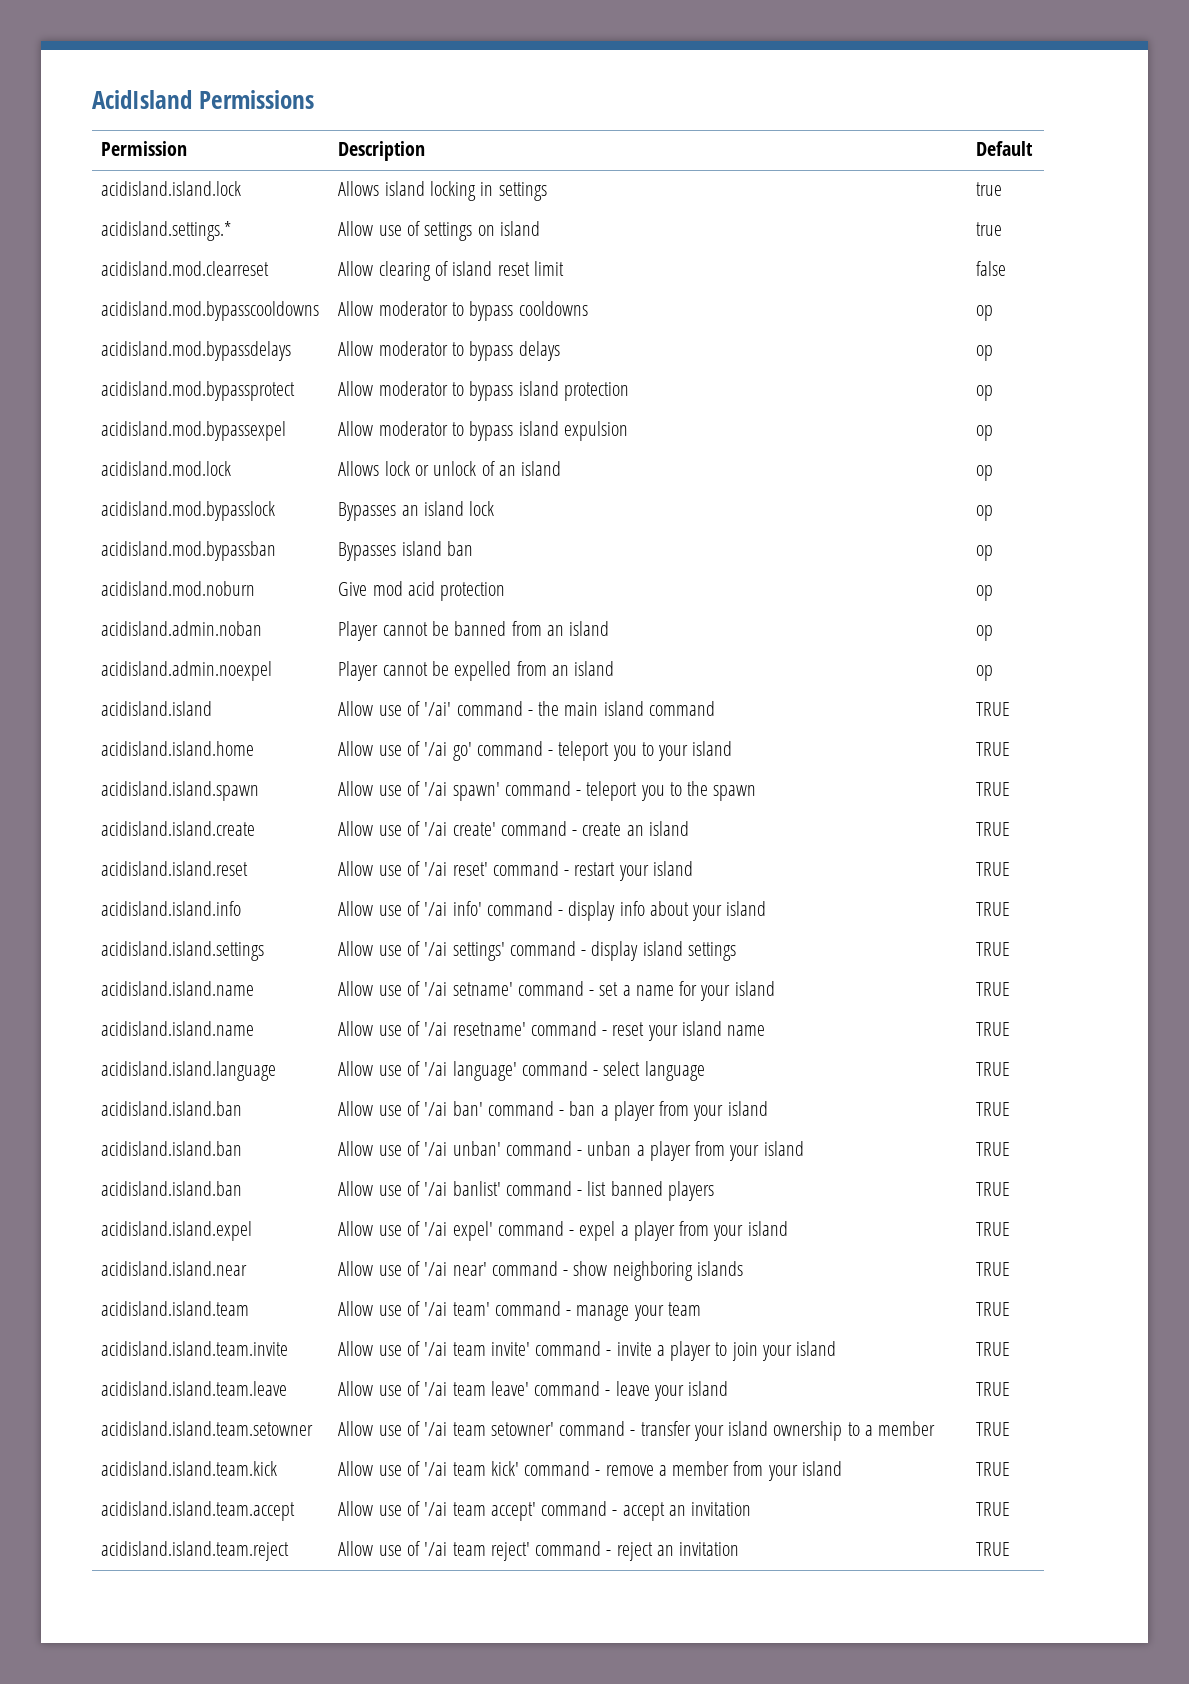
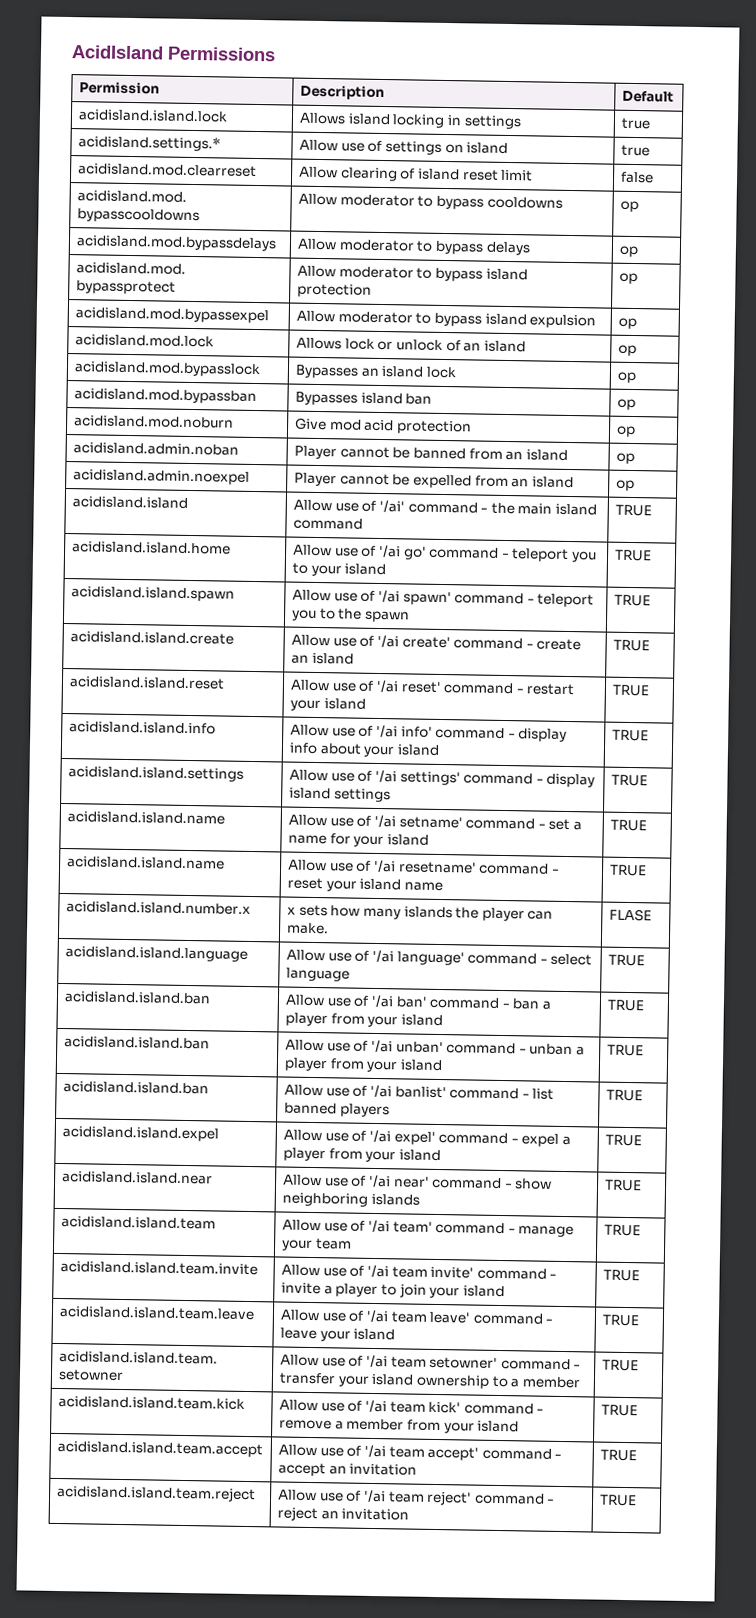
(1011, 1029) none -> [65,901,251,915] [286,904,554,922] [286,922,329,935] [608,908,652,922] // acidisland.island.number.x | x sets how many islands the player can make. | FLASE

